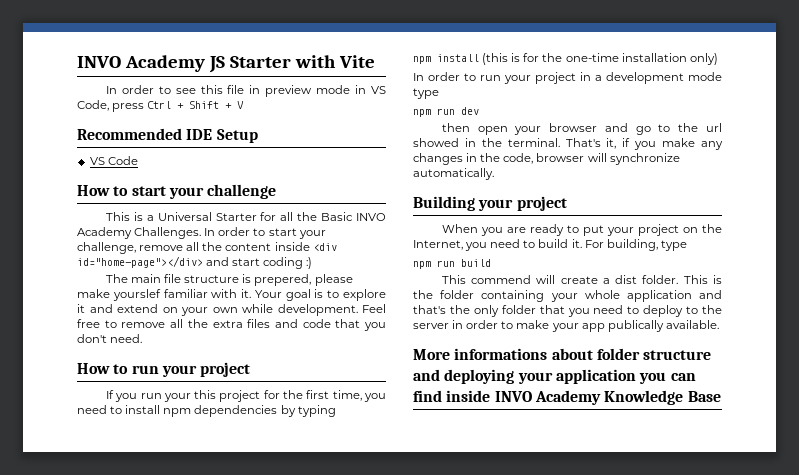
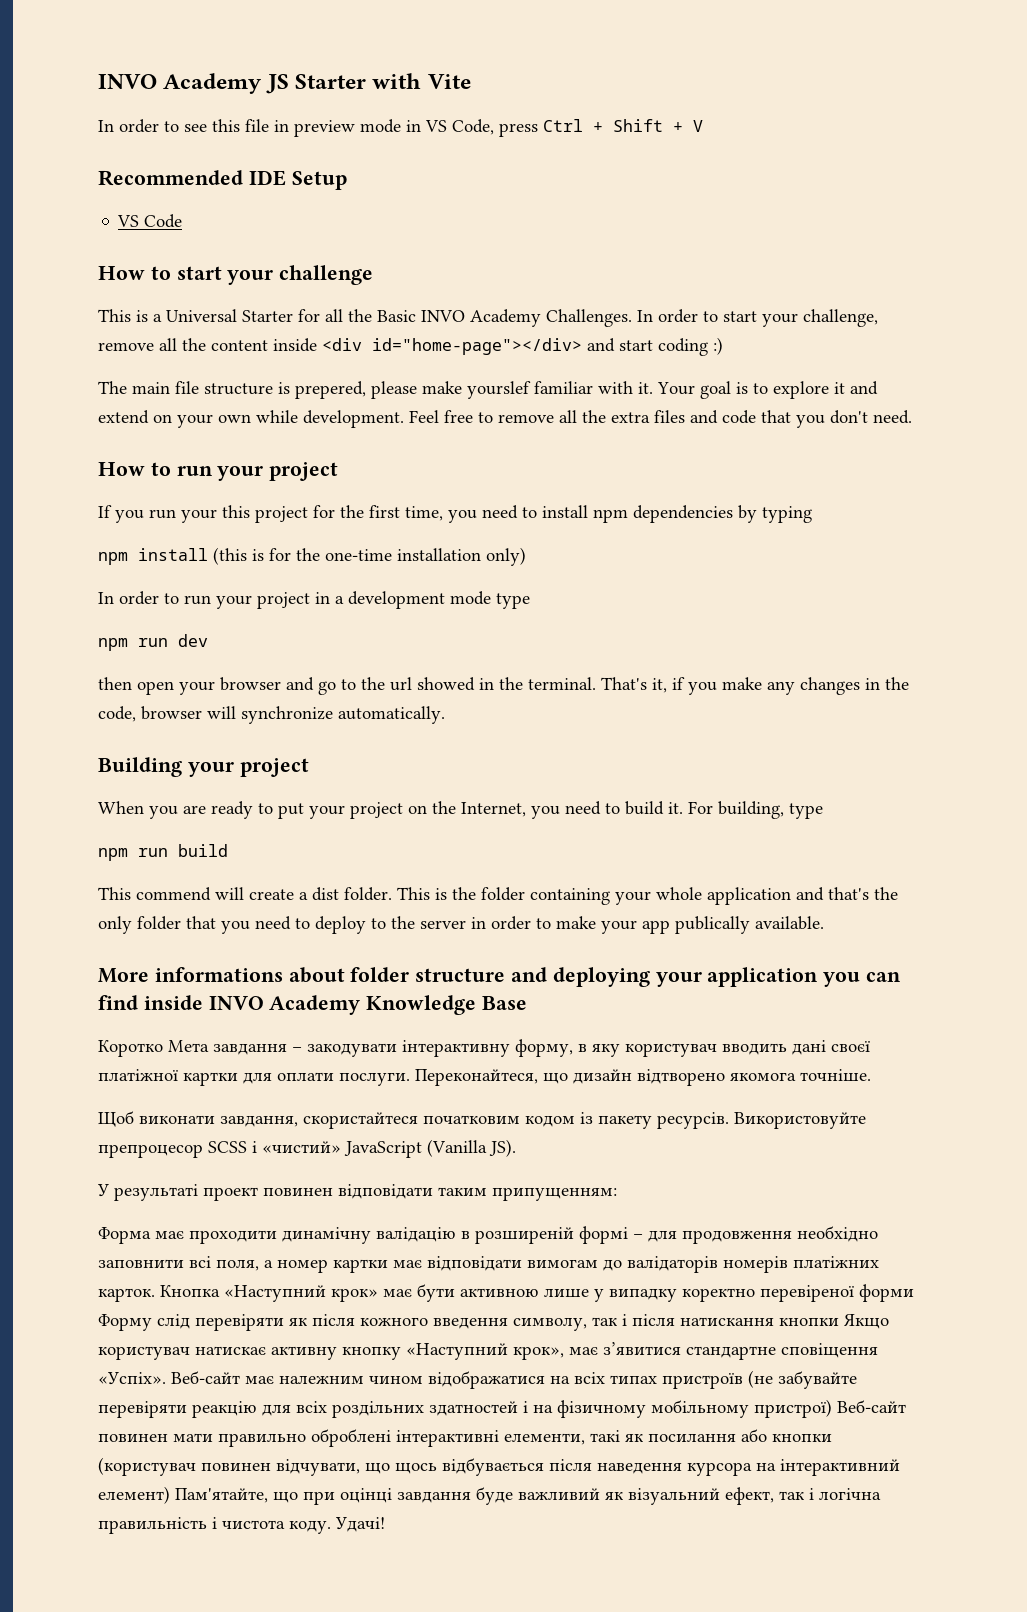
(721, 396) none -> [98,1039,870,1057] [98,1069,871,1086] [98,1111,866,1129] [98,1139,516,1158] [97,1184,617,1201] [98,1226,878,1244] [98,1256,879,1273] [98,1284,914,1302] [98,1313,889,1331] [98,1342,878,1360] [98,1370,857,1389] [98,1399,906,1418] [98,1429,832,1447] [98,1457,900,1476] [98,1486,881,1505] [98,1517,385,1534] // Коротко Мета завдання – закодувати інтерактивну форму, в яку користувач вводить дані своєї платіжної картки для оплати послуги. Переконайтеся, що дизайн відтворено якомога точніше. // Щоб виконати завдання, скористайтеся початковим кодом із пакету ресурсів. Використовуйте препроцесор SCSS і «чистий» JavaScript (Vanilla JS). // У результаті проект повинен відповідати таким припущенням: // Форма має проходити динамічну валідацію в розширеній формі – для продовження необхідно заповнити всі поля, а номер картки має відповідати вимогам до валідаторів номерів платіжних карток. Кнопка «Наступний крок» має бути активною лише у випадку коректно перевіреної форми Форму слід перевіряти як після кожного введення символу, так і після натискання кнопки Якщо користувач натискає активну кнопку «Наступний крок», має з’явитися стандартне сповіщення «Успіх». Веб-сайт має належним чином відображатися на всіх типах пристроїв (не забувайте перевіряти реакцію для всіх роздільних здатностей і на фізичному мобільному пристрої) Веб-сайт повинен мати правильно оброблені інтерактивні елементи, такі як посилання або кнопки (користувач повинен відчувати, що щось відбувається після наведення курсора на інтерактивний елемент) Пам'ятайте, що при оцінці завдання буде важливий як візуальний ефект, так і логічна правильність і чистота коду. Удачі!

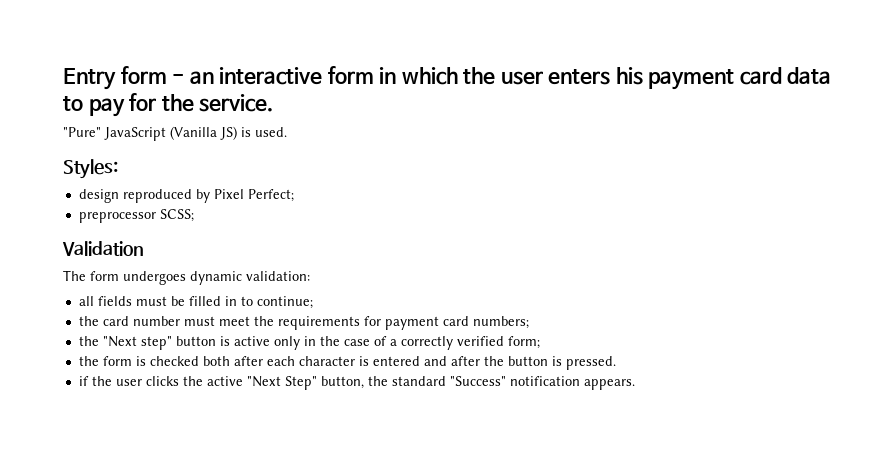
[98,73,471,94] [98,119,703,137] [98,170,347,190] [117,214,183,228] [98,265,374,285] [98,309,878,327] [98,337,723,356] [98,381,878,399] [98,410,912,428] [98,462,339,481] [98,505,812,523] [98,547,526,566] [98,591,530,609] [98,634,208,651] [98,677,909,695] [98,706,445,724] [98,757,309,777] [98,801,823,819] [98,844,228,861] [98,887,898,905] [98,916,824,934] [98,967,902,987] [98,995,528,1015] [98,1039,870,1057] [98,1069,871,1086] [98,1111,866,1129] [98,1139,516,1158] [97,1184,617,1201] [98,1226,878,1244] [98,1256,879,1273] [98,1284,914,1302] [98,1313,889,1331] [98,1342,878,1360] [98,1370,857,1389] [98,1399,906,1418] [98,1429,832,1447] [98,1457,900,1476] [98,1486,881,1505] [98,1517,385,1534] INVO Academy JS Starter with Vite // In order to see this file in preview mode in VS Code, press Ctrl + Shift + V // Recommended IDE Setup // VS Code // How to start your challenge // This is a Universal Starter for all the Basic INVO Academy Challenges. In order to start your challenge, remove all the content inside <div id="home-page"></div> and start coding :) // The main file structure is prepered, please make yourslef familiar with it. Your goal is to explore it and extend on your own while development. Feel free to remove all the extra files and code that you don't need. // How to run your project // If you run your this project for the first time, you need to install npm dependencies by typing // npm install (this is for the one-time installation only) // In order to run your project in a development mode type // npm run dev // then open your browser and go to the url showed in the terminal. That's it, if you make any changes in the code, browser will synchronize automatically. // Building your project // When you are ready to put your project on the Internet, you need to build it. For building, type // npm run build // This commend will create a dist folder. This is the folder containing your whole application and that's the only folder that you need to deploy to the server in order to make your app publically available. // More informations about folder structure and deploying your application you can find inside INVO Academy Knowledge Base // Коротко Мета завдання – закодувати інтерактивну форму, в яку користувач вводить дані своєї платіжної картки для оплати послуги. Переконайтеся, що дизайн відтворено якомога точніше. // Щоб виконати завдання, скористайтеся початковим кодом із пакету ресурсів. Використовуйте препроцесор SCSS і «чистий» JavaScript (Vanilla JS). // У результаті проект повинен відповідати таким припущенням: // Форма має проходити динамічну валідацію в розширеній формі – для продовження необхідно заповнити всі поля, а номер картки має відповідати вимогам до валідаторів номерів платіжних карток. Кнопка «Наступний крок» має бути активною лише у випадку коректно перевіреної форми Форму слід перевіряти як після кожного введення символу, так і після натискання кнопки Якщо користувач натискає активну кнопку «Наступний крок», має з’явитися стандартне сповіщення «Успіх». Веб-сайт має належним чином відображатися на всіх типах пристроїв (не забувайте перевіряти реакцію для всіх роздільних здатностей і на фізичному мобільному пристрої) Веб-сайт повинен мати правильно оброблені інтерактивні елементи, такі як посилання або кнопки (користувач повинен відчувати, що щось відбувається після наведення курсора на інтерактивний елемент) Пам'ятайте, що при оцінці завдання буде важливий як візуальний ефект, так і логічна правильність і чистота коду. Удачі! -> [63,66,832,90] [63,93,274,117] [63,126,287,141] [63,159,118,179] [78,189,294,203] [78,209,194,223] [62,241,144,256] [63,270,310,285] [78,296,313,309] [78,316,529,330] [78,336,540,350] [78,356,616,370] [78,376,635,390] Entry form - an interactive form in which the user enters his payment card data to pay for the service. // "Pure" JavaScript (Vanilla JS) is used. // Styles: // design reproduced by Pixel Perfect; // preprocessor SCSS; // Validation // The form undergoes dynamic validation: // all fields must be filled in to continue; // the card number must meet the requirements for payment card numbers; // the "Next step" button is active only in the case of a correctly verified form; // the form is checked both after each character is entered and after the button is pressed. // if the user clicks the active "Next Step" button, the standard "Success" notification appears.

